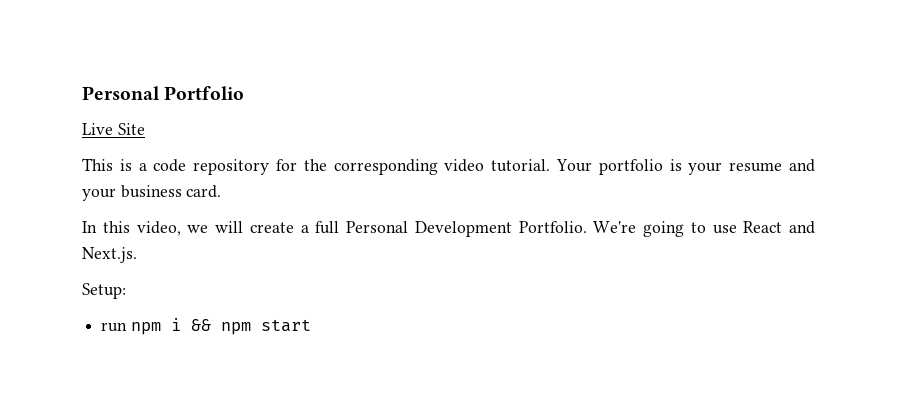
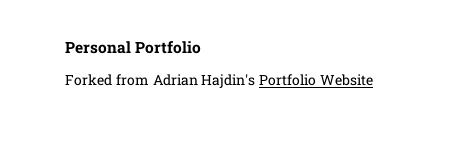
[82,123,145,135] [82,158,815,175] [82,185,222,201] [82,221,815,237] [82,247,137,263] [82,283,126,299] [101,318,311,335] Live Site // This is a code repository for the corresponding video tutorial. Your portfolio is your resume and your business card. // In this video, we will create a full Personal Development Portfolio. We're going to use React and Next.js. // Setup: // run npm i && npm start -> [65,74,373,88] Forked from Adrian Hajdin's Portfolio Website

